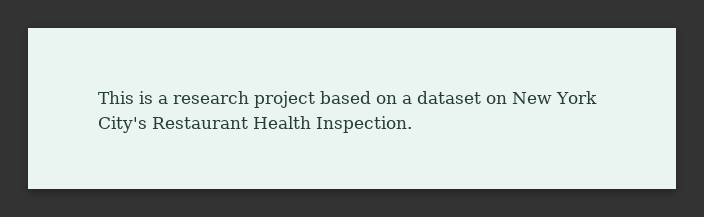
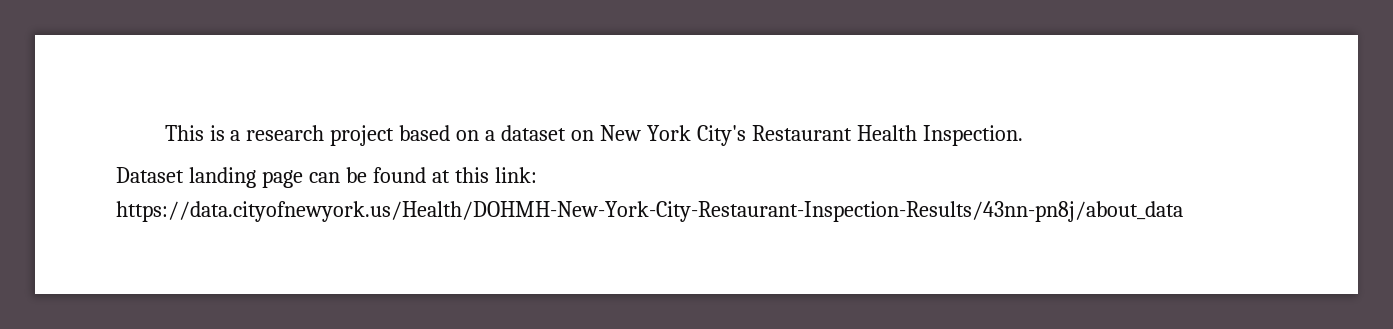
(412, 124) none -> [116,167,537,188] [116,201,1183,222] // Dataset landing page can be found at this link: https://data.cityofnewyork.us/Health/DOHMH-New-York-City-Restaurant-Inspection-Results/43nn-pn8j/about_data

